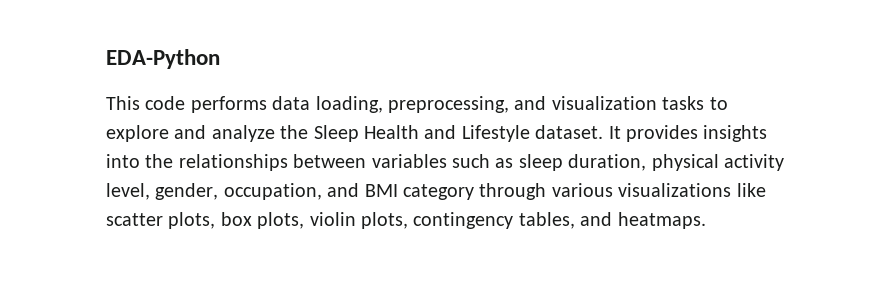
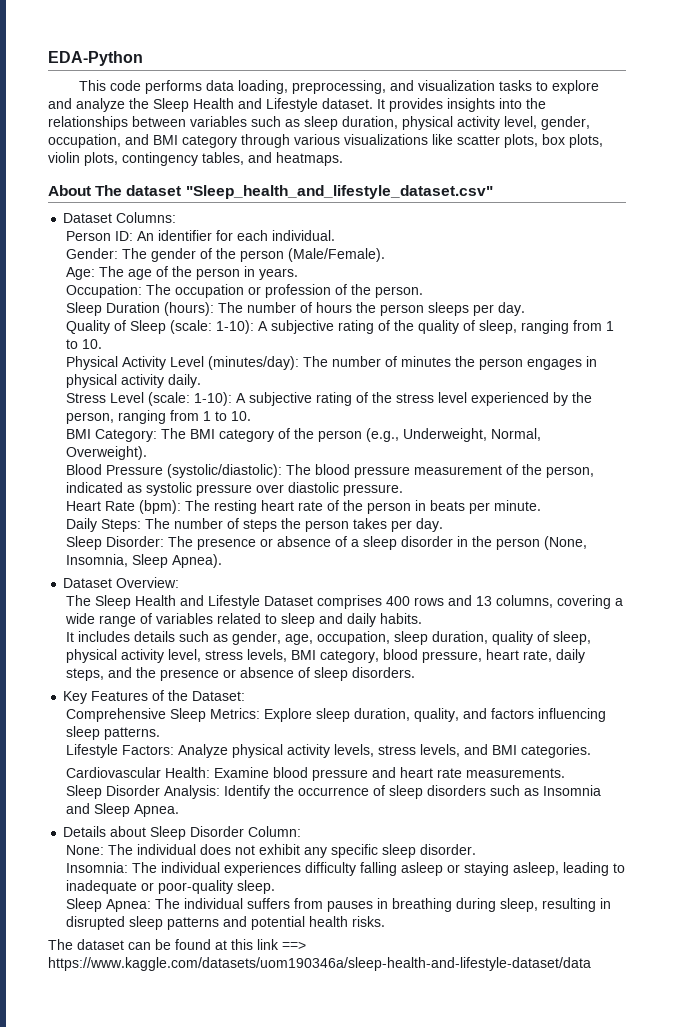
(706, 220) none -> [48,185,493,199] [63,212,177,223] [66,230,336,241] [66,248,386,262] [66,266,299,280] [66,284,424,298] [66,302,526,316] [66,320,615,334] [66,339,103,349] [66,356,598,370] [66,374,202,388] [66,392,593,406] [66,410,252,424] [66,428,542,442] [66,446,148,460] [66,464,595,478] [66,482,404,496] [66,500,542,514] [66,518,444,532] [66,536,588,550] [66,554,223,568] [63,577,180,588] [66,595,624,609] [65,613,423,627] [66,631,592,645] [66,649,586,663] [66,667,416,681] [63,690,246,704] [66,708,607,722] [66,726,161,740] [66,744,592,758] [66,767,566,781] [66,785,602,799] [66,803,180,817] [63,826,302,840] [66,844,477,858] [66,862,626,876] [66,880,276,894] [66,898,612,912] [66,916,386,930] [48,939,306,950] [48,957,591,971] // About The dataset "Sleep_health_and_lifestyle_dataset.csv" // Dataset Columns: // Person ID: An identifier for each individual. // Gender: The gender of the person (Male/Female). // Age: The age of the person in years. // Occupation: The occupation or profession of the person. // Sleep Duration (hours): The number of hours the person sleeps per day. // Quality of Sleep (scale: 1-10): A subjective rating of the quality of sleep, ranging from 1 to 10. // Physical Activity Level (minutes/day): The number of minutes the person engages in physical activity daily. // Stress Level (scale: 1-10): A subjective rating of the stress level experienced by the person, ranging from 1 to 10. // BMI Category: The BMI category of the person (e.g., Underweight, Normal, Overweight). // Blood Pressure (systolic/diastolic): The blood pressure measurement of the person, indicated as systolic pressure over diastolic pressure. // Heart Rate (bpm): The resting heart rate of the person in beats per minute. // Daily Steps: The number of steps the person takes per day. // Sleep Disorder: The presence or absence of a sleep disorder in the person (None, Insomnia, Sleep Apnea). // Dataset Overview: // The Sleep Health and Lifestyle Dataset comprises 400 rows and 13 columns, covering a wide range of variables related to sleep and daily habits. // It includes details such as gender, age, occupation, sleep duration, quality of sleep, physical activity level, stress levels, BMI category, blood pressure, heart rate, daily steps, and the presence or absence of sleep disorders. // Key Features of the Dataset: // Comprehensive Sleep Metrics: Explore sleep duration, quality, and factors influencing sleep patterns. // Lifestyle Factors: Analyze physical activity levels, stress levels, and BMI categories. // Cardiovascular Health: Examine blood pressure and heart rate measurements. // Sleep Disorder Analysis: Identify the occurrence of sleep disorders such as Insomnia and Sleep Apnea. // Details about Sleep Disorder Column: // None: The individual does not exhibit any specific sleep disorder. // Insomnia: The individual experiences difficulty falling asleep or staying asleep, leading to inadequate or poor-quality sleep. // Sleep Apnea: The individual suffers from pauses in breathing during sleep, resulting in disrupted sleep patterns and potential health risks. // The dataset can be found at this link ==> https://www.kaggle.com/datasets/uom190346a/sleep-health-and-lifestyle-dataset/data

